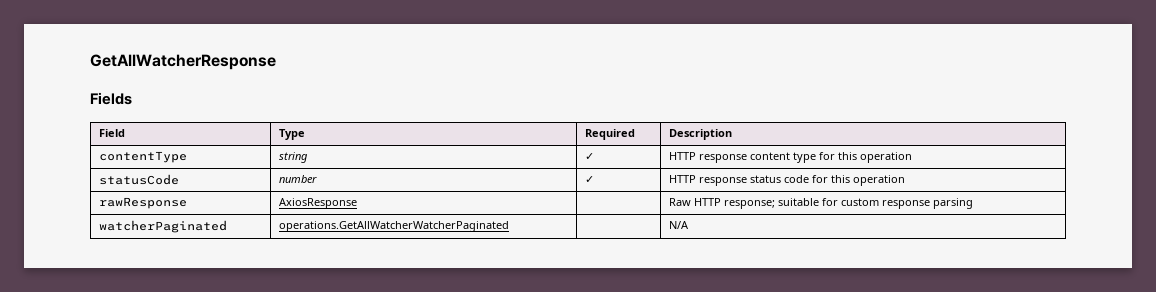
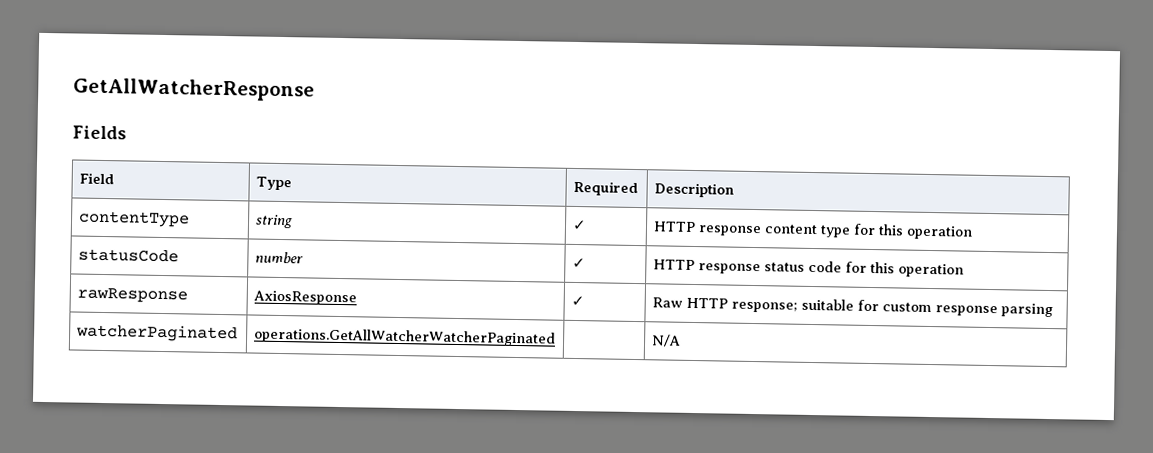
(357, 203) none -> [571,295,586,307] ✓

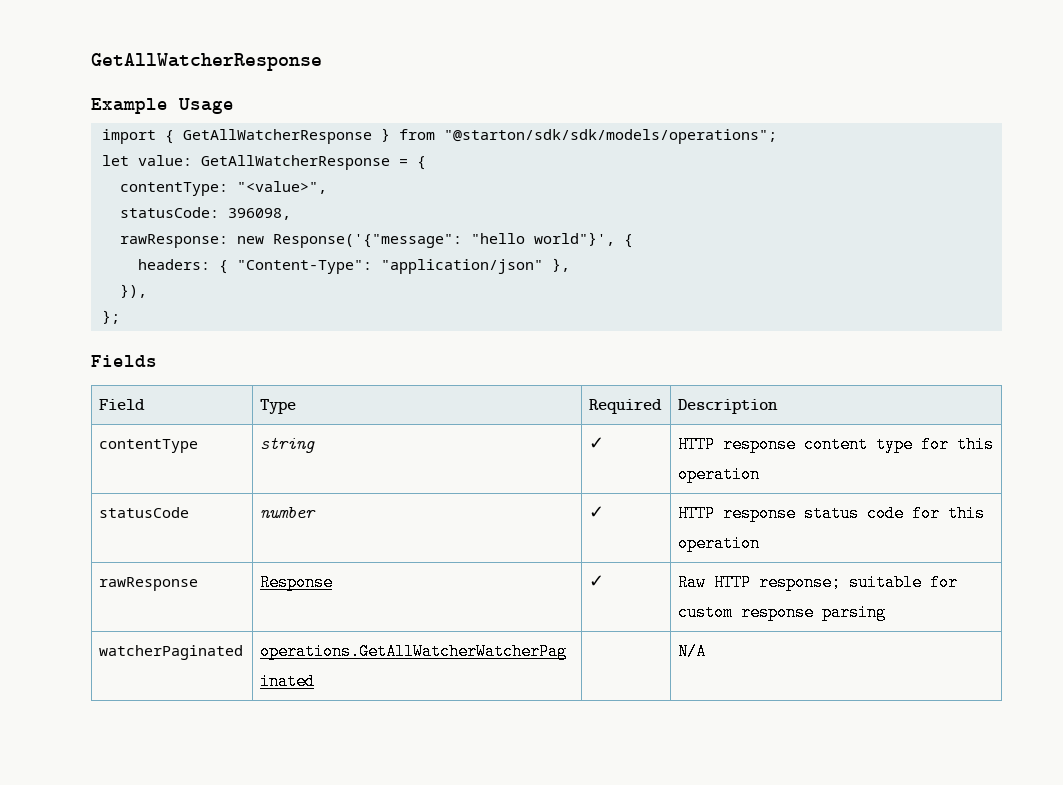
[73,77,315,102] GetAllWatcherResponse -> [91,53,322,71] [91,98,234,114] [101,128,777,144] [101,155,426,170] [119,181,327,196] [119,207,291,220] [119,232,633,248] [137,258,570,274] [119,284,147,298] [101,310,120,324] GetAllWatcherResponse // Example Usage // import { GetAllWatcherResponse } from "@starton/sdk/sdk/models/operations"; // let value: GetAllWatcherResponse = { // contentType: "<value>", // statusCode: 396098, // rawResponse: new Response('{"message": "hello world"}', { // headers: { "Content-Type": "application/json" }, // }), // };
[253,290,358,306] AxiosResponse -> [260,574,334,591] Response

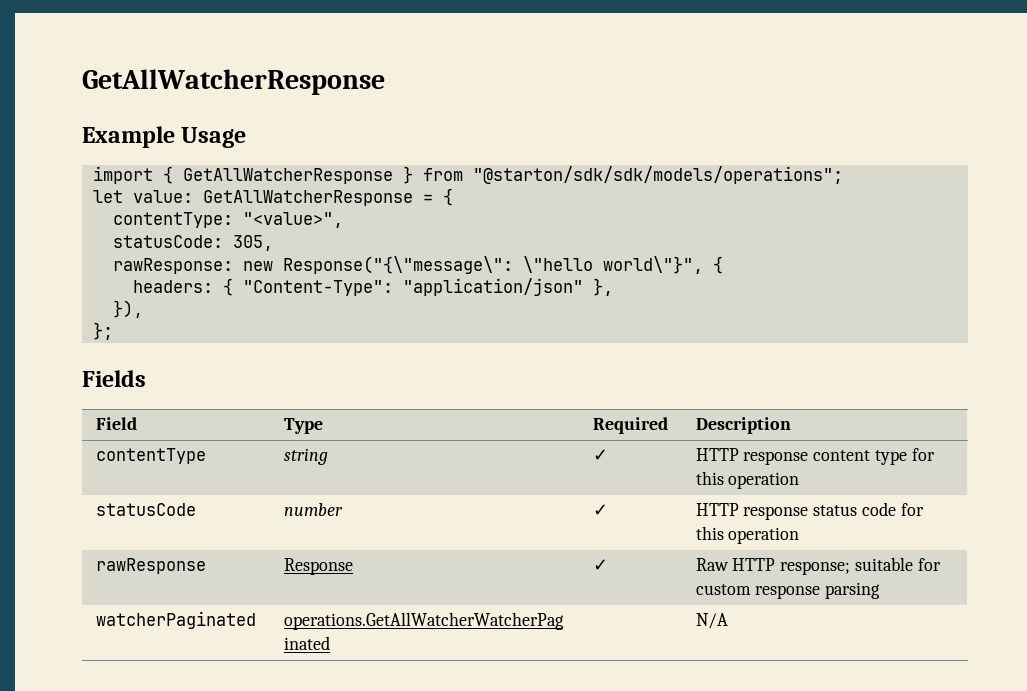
[227,208,291,220] 396098, -> [232,235,273,251] 305,
[272,232,615,248] Response('{"message": "hello world"}', -> [282,256,703,274] Response("{\"message\": \"hello world\"}",

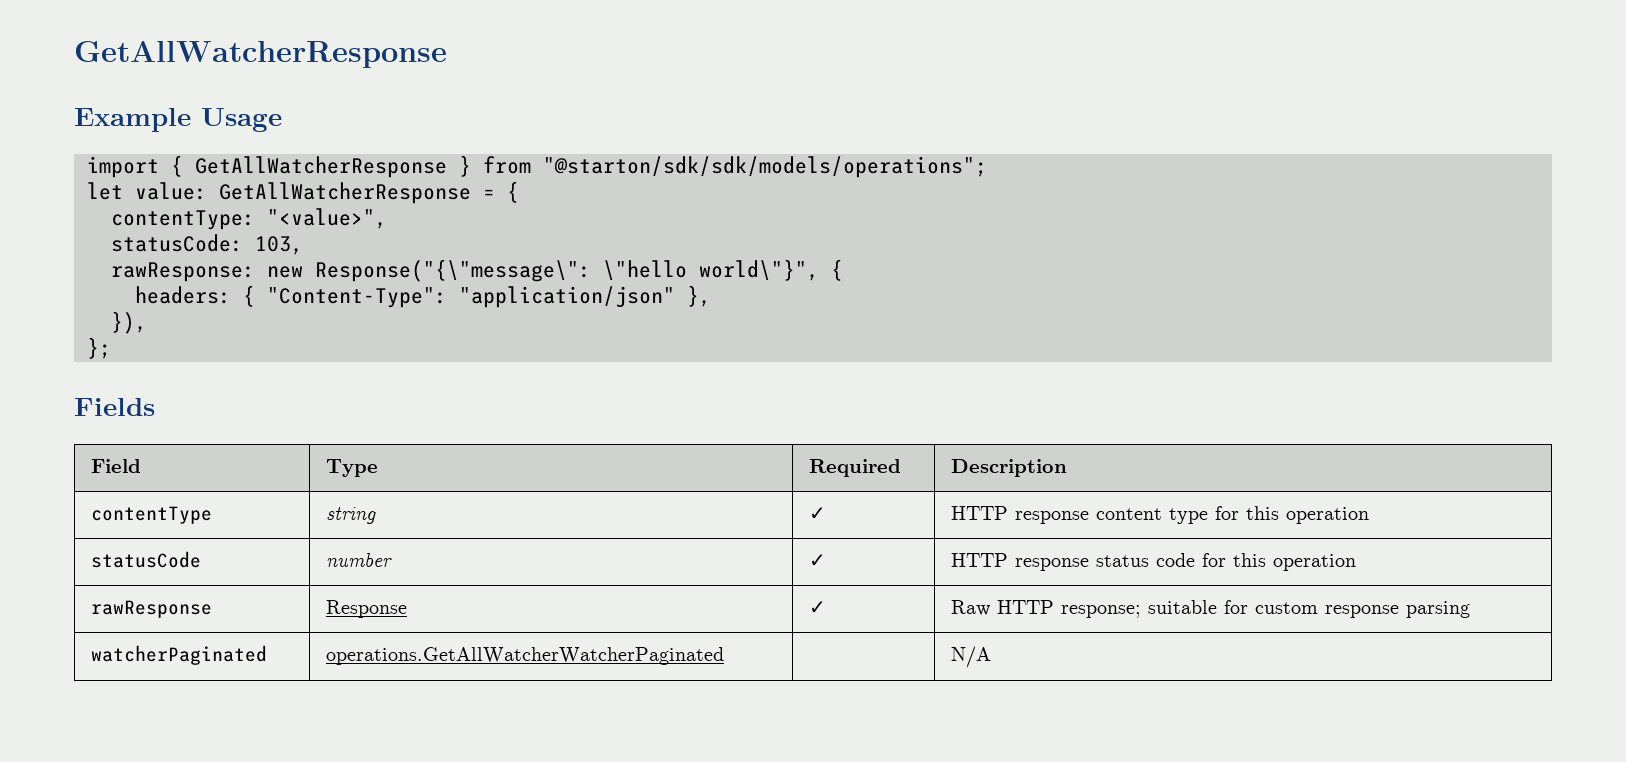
[232,235,273,251] 305, -> [254,236,303,255] 103,

